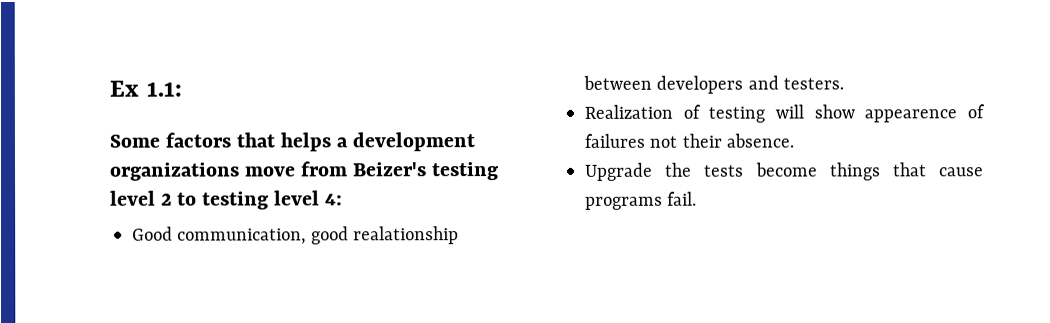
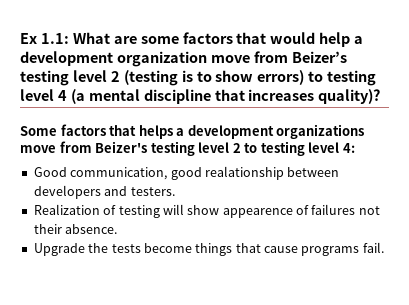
(182, 89) none -> [72,32,364,47] [20,51,347,67] [20,70,377,86] [20,89,381,104] What are some factors that would help a development organization move from Beizer’s testing level 2 (testing is to show errors) to testing level 4 (a mental discipline that increases quality)?

